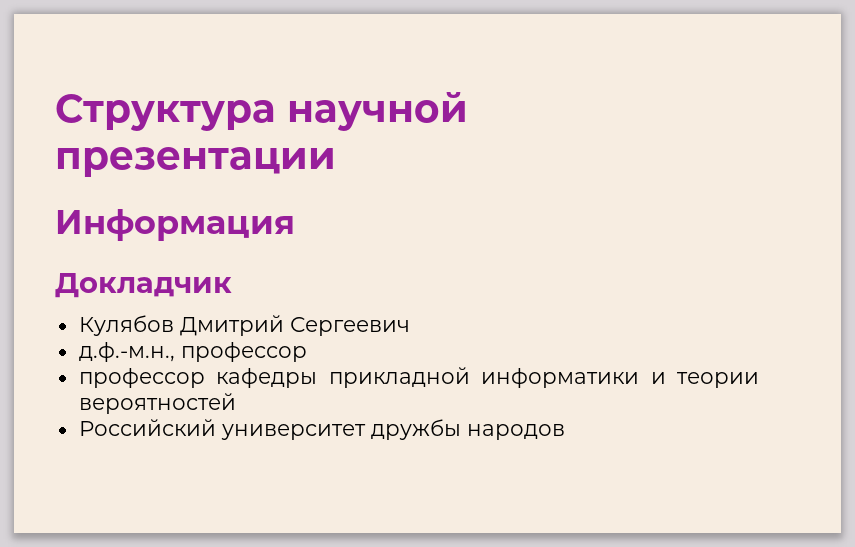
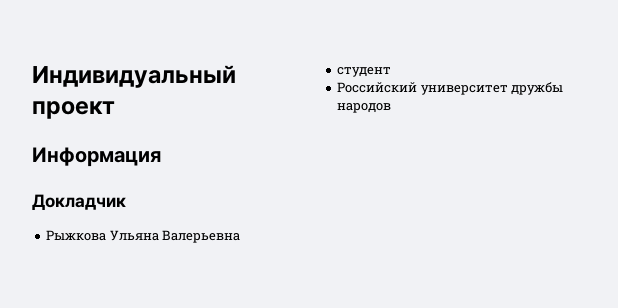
[55,92,468,131] [55,147,336,177] Структура научной презентации -> [32,65,236,88] [32,101,115,119] Индивидуальный проект
[78,315,410,336] [78,342,307,362] [78,367,760,388] [78,393,236,414] Кулябов Дмитрий Сергеевич // д.ф.-м.н., профессор // профессор кафедры прикладной информатики и теории вероятностей -> [46,230,241,243] [337,67,392,77] Рыжкова Ульяна Валерьевна // студент

